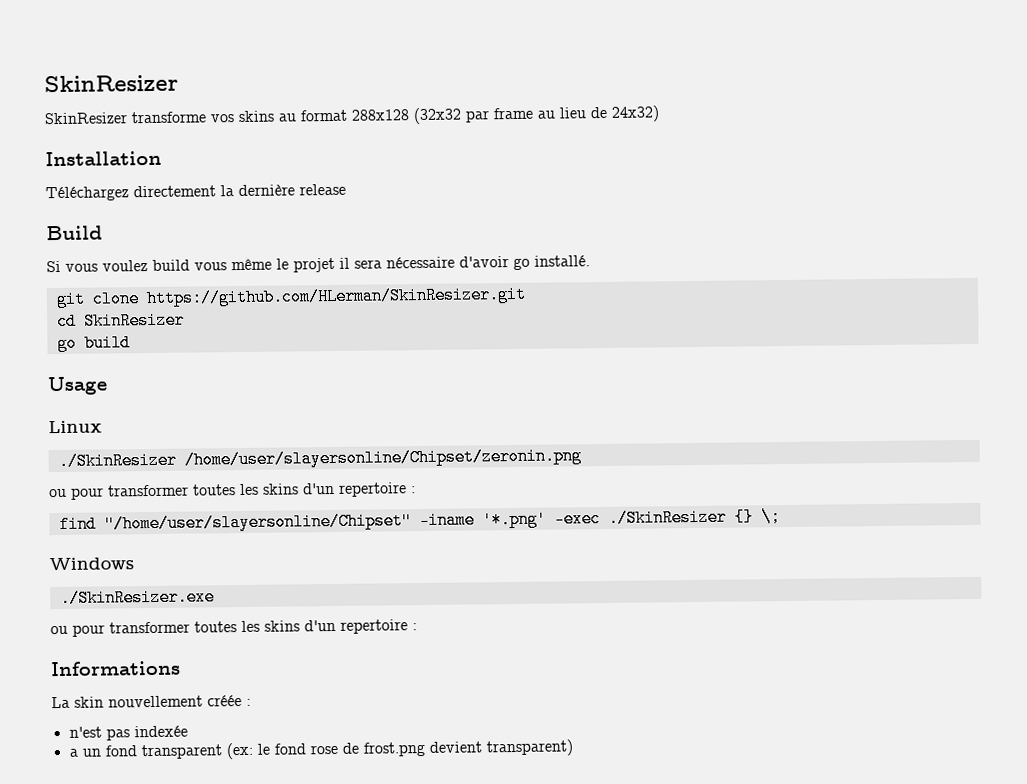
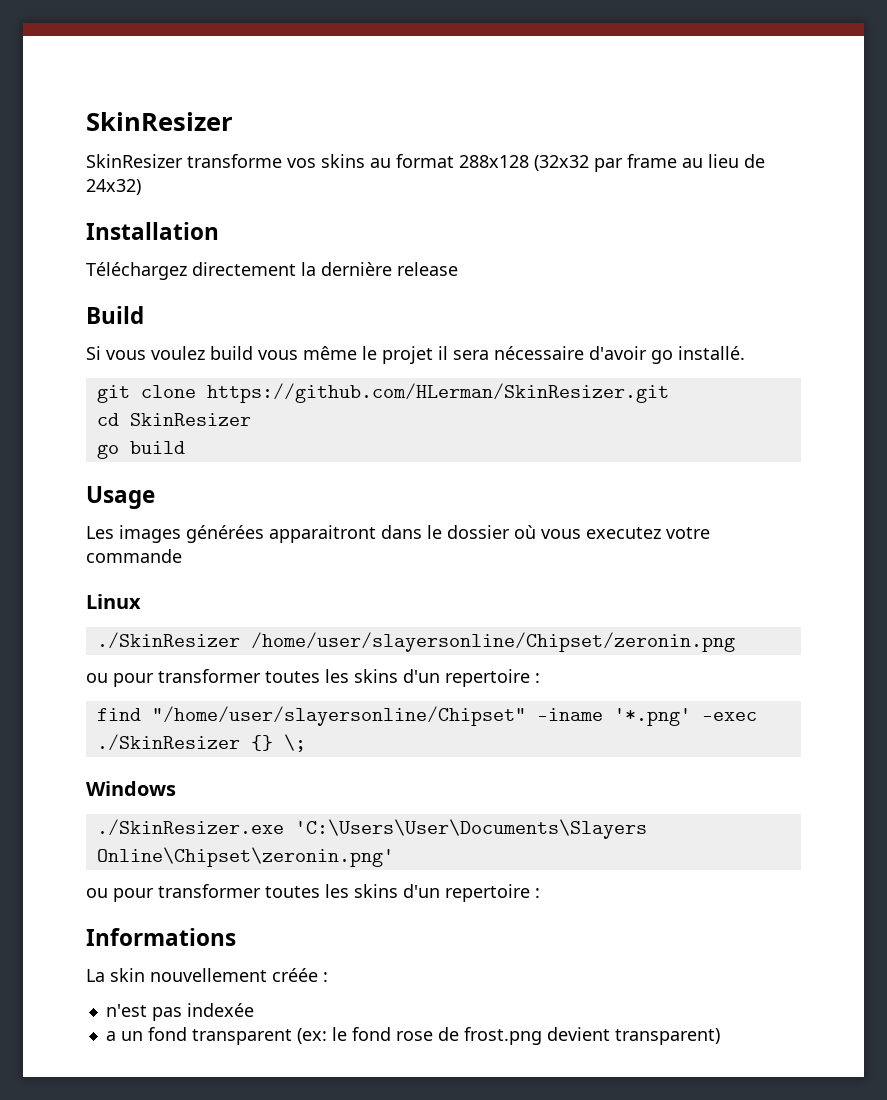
(108, 386) none -> [86,525,710,543] [86,549,182,563] // Les images générées apparaitront dans le dossier où vous executez votre commande
(215, 598) none -> [294,819,647,839] [96,847,394,867] 'C:\Users\User\Documents\Slayers Online\Chipset\zeronin.png'

